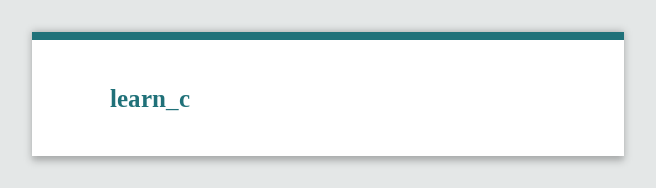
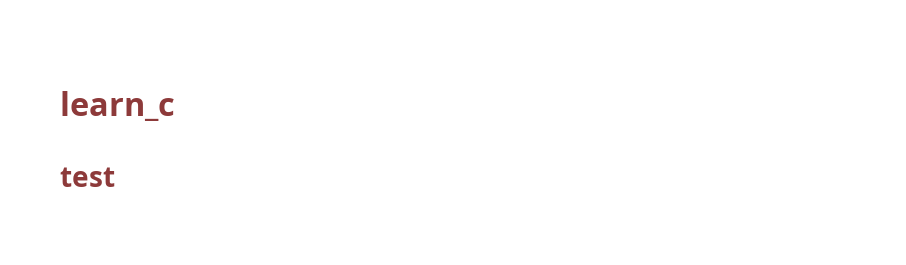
(190, 100) none -> [60,167,115,187] // test

